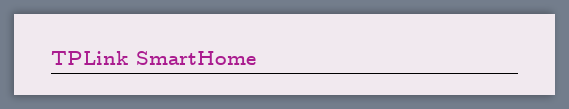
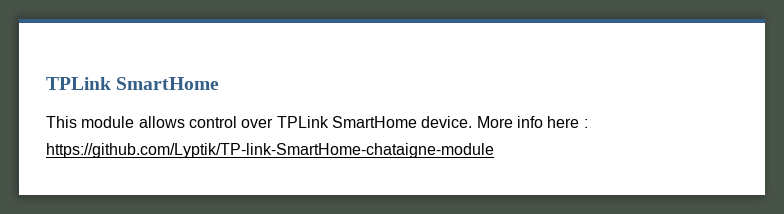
[51,51,256,65] TPLink SmartHome -> [46,77,220,90] [46,116,588,128] [46,143,494,158] TPLink SmartHome // This module allows control over TPLink SmartHome device. More info here : https://github.com/Lyptik/TP-link-SmartHome-chataigne-module

